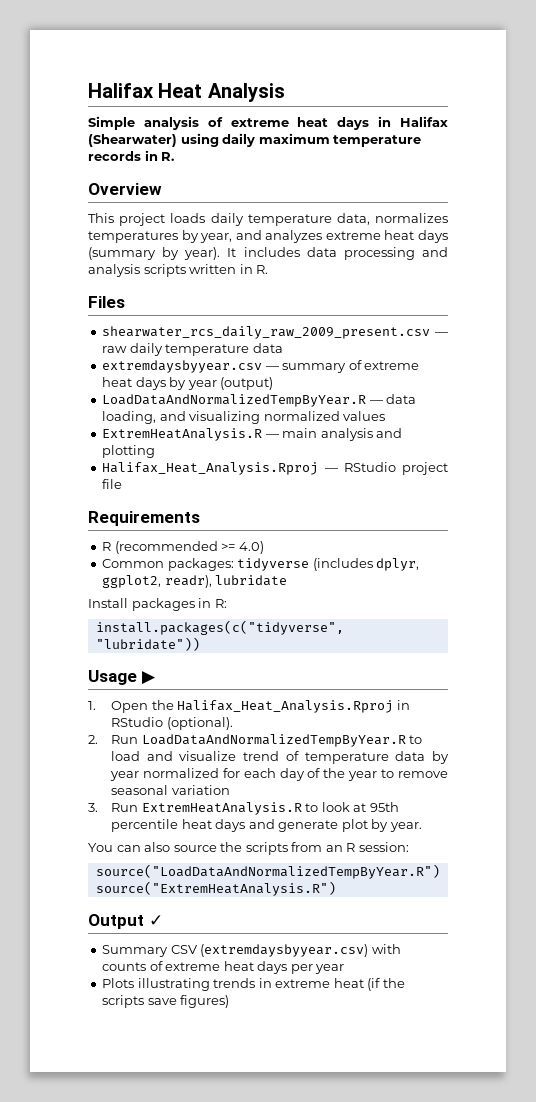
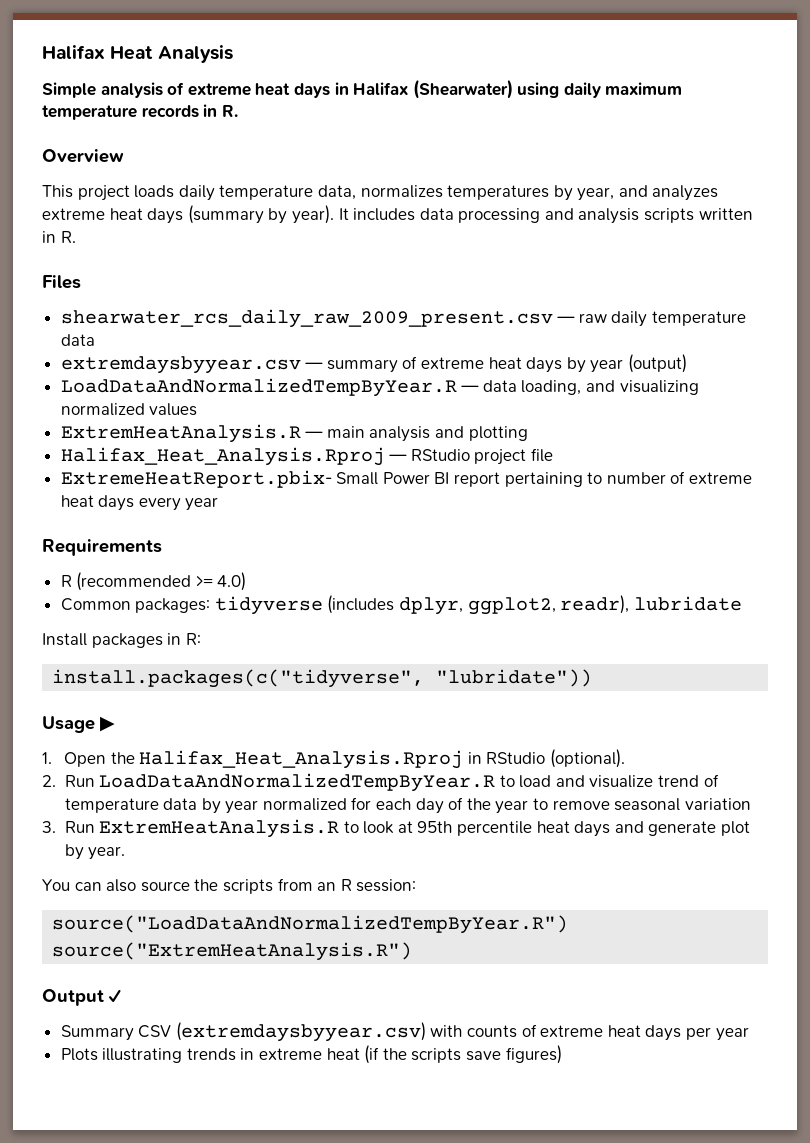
(123, 484) none -> [60,470,753,488] [60,495,219,511] // ExtremeHeatReport.pbix- Small Power BI report pertaining to number of extreme heat days every year

